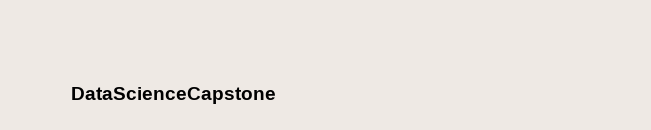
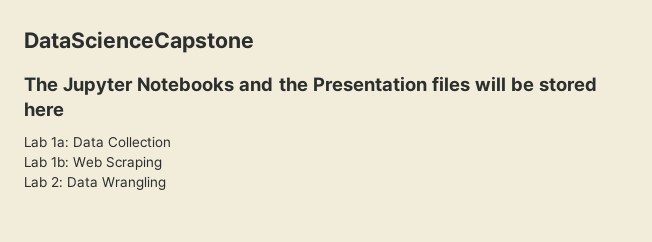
(276, 95) none -> [24,76,598,95] [24,102,64,117] [24,136,171,148] [24,156,162,170] [24,176,166,190] // The Jupyter Notebooks and the Presentation files will be stored here // Lab 1a: Data Collection // Lab 1b: Web Scraping // Lab 2: Data Wrangling

